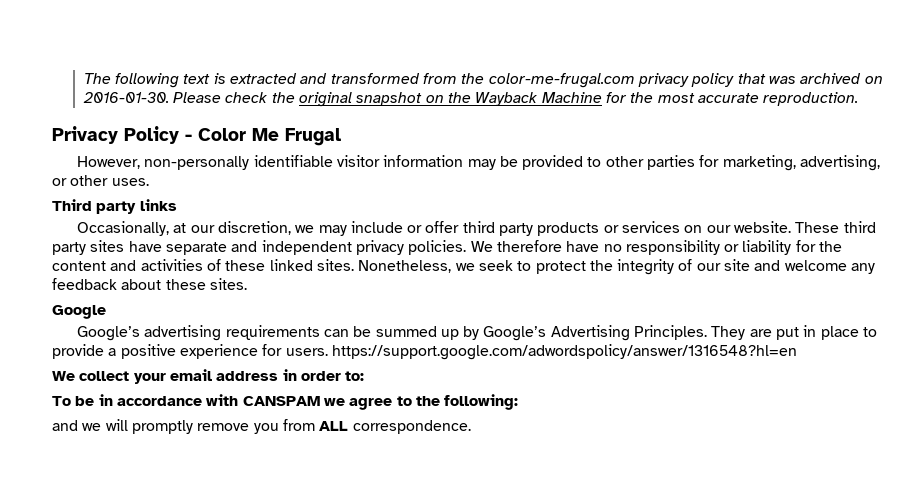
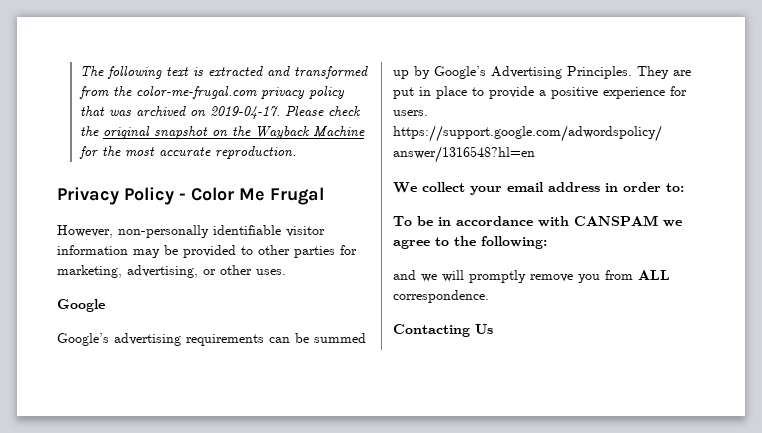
[82,92,169,103] 2016-01-30. -> [209,106,280,119] 2019-04-17.
[52,199,177,214] [76,221,876,236] [52,240,843,255] [52,259,876,275] [52,278,247,290] // Third party links // Occasionally, at our discretion, we may include or offer third party products or services on our website. These third party sites have separate and independent privacy policies. We therefore have no responsibility or liability for the content and activities of these linked sites. Nonetheless, we seek to protect the integrity of our site and welcome any feedback about these sites. -> (286, 272) none
(471, 427) none -> [393,324,493,337] // Contacting Us

